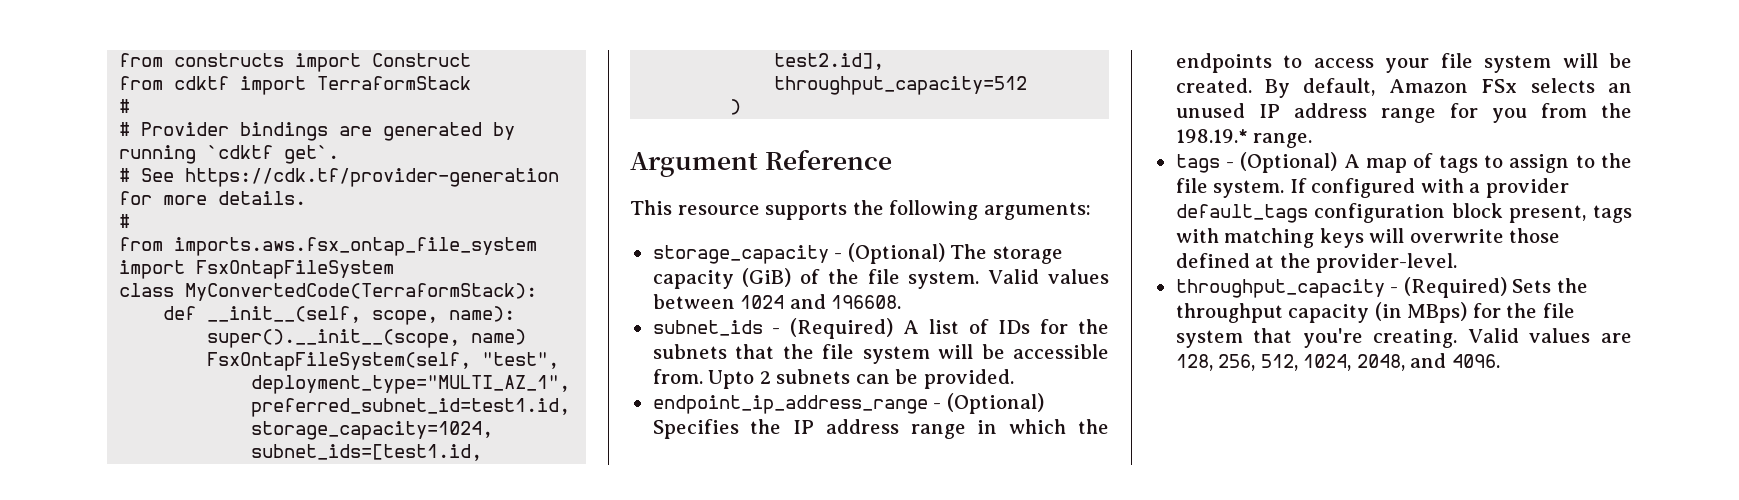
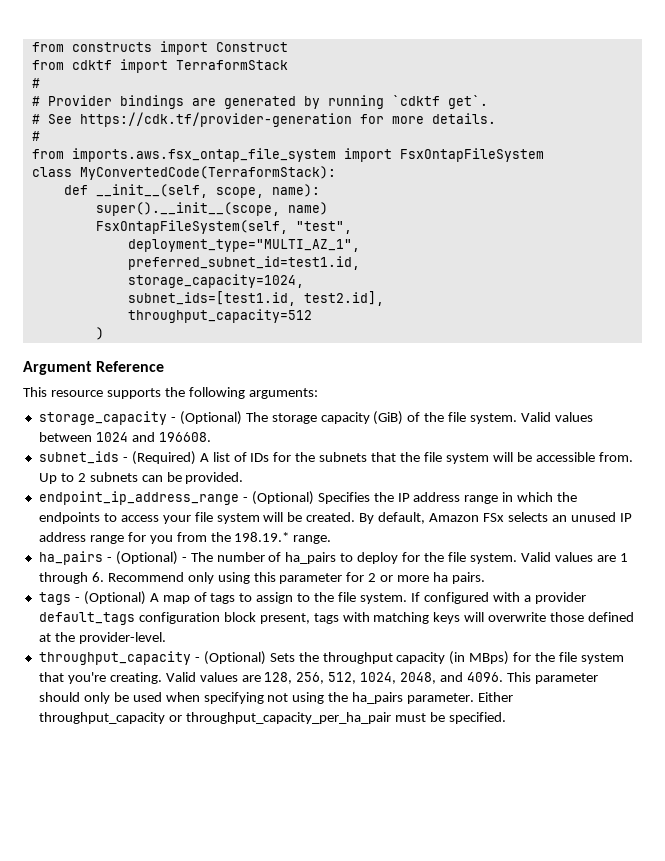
[708,370,755,389] Upto -> [38,473,74,484] Up to
(1313, 140) none -> [38,551,628,565] [38,572,485,584] // ha_pairs - (Optional) - The number of ha_pairs to deploy for the file system. Valid values are 1 through 6. Recommend only using this parameter for 2 or more ha pairs.
[1403,277,1507,298] (Required) -> [203,651,266,665] (Optional)
(1500, 361) none -> [506,672,598,684] [38,692,514,704] [38,712,506,724] This parameter should only be used when specifying not using the ha_pairs parameter. Either throughput_capacity or throughput_capacity_per_ha_pair must be specified.

